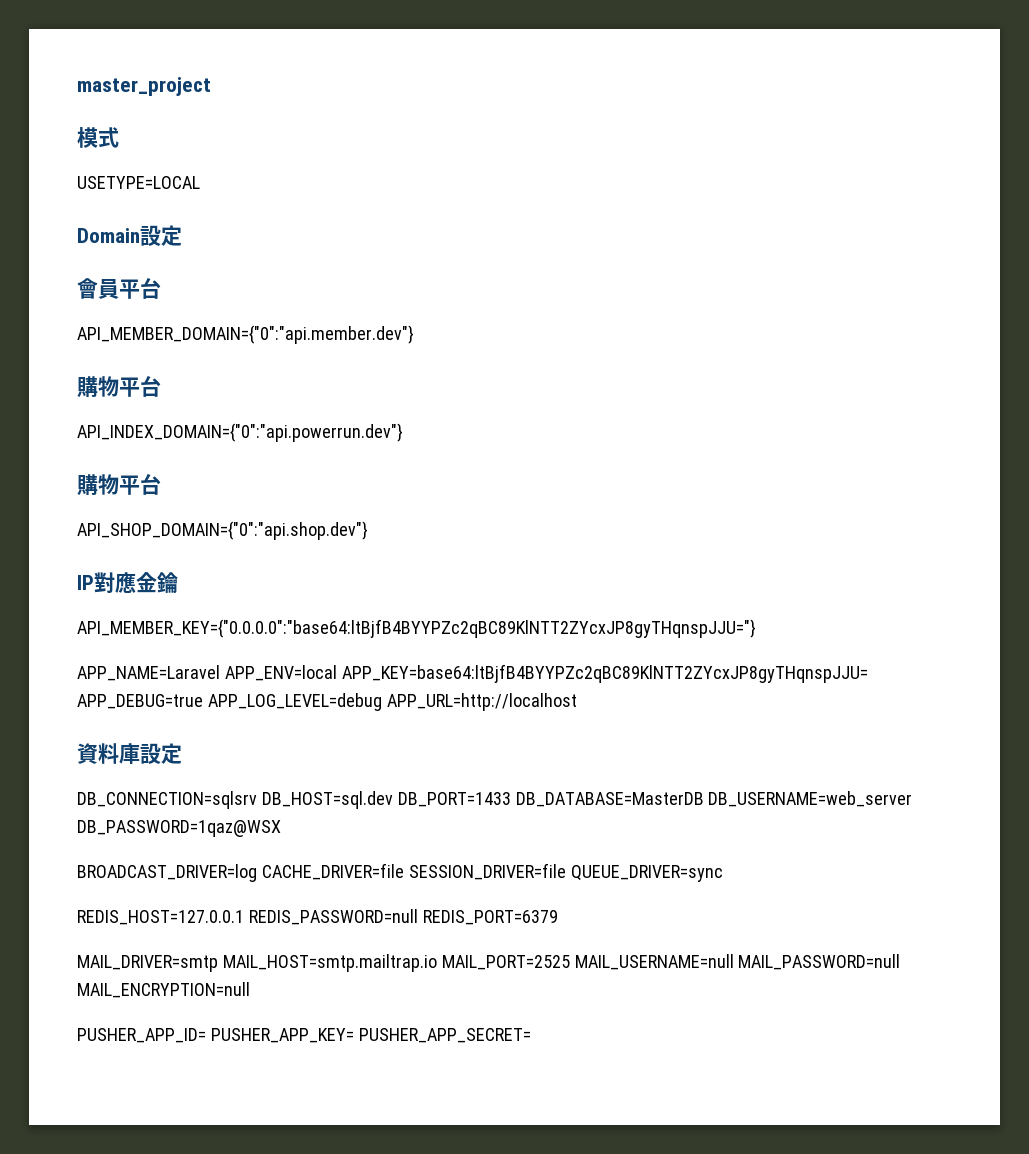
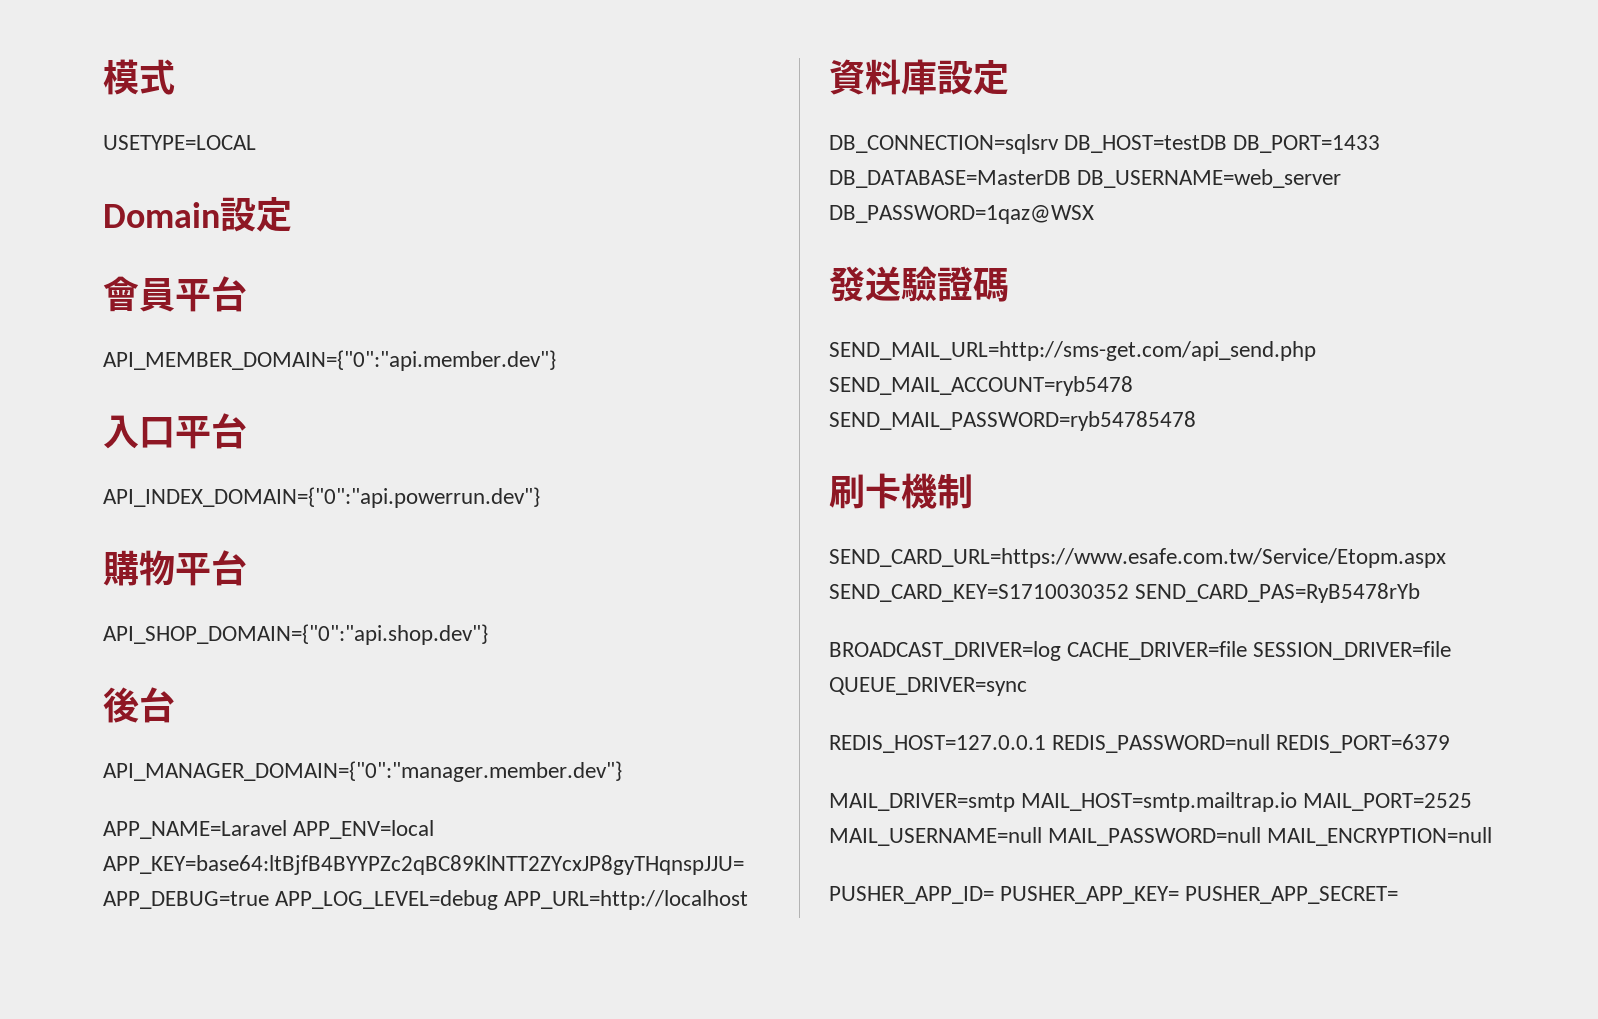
[77,77,211,96] master_project // -> (103, 77) none
[77,376,119,398] 購物 -> [103,415,175,449] 入口
[77,572,178,594] [77,619,756,638] IP對應金鑰 // API_MEMBER_KEY={"0.0.0.0":"base64:ltBjfB4BYYPZc2qBC89KlNTT2ZYcxJP8gyTHqnspJJU="} -> [103,687,175,723] [103,761,622,782] 後台 // API_MANAGER_DOMAIN={"0":"manager.member.dev"}
[261,791,393,809] DB_HOST=sql.dev -> [1064,135,1228,153] DB_HOST=testDB
(281, 828) none -> [829,266,1009,302] [829,341,1316,361] [829,376,1133,396] [829,411,1196,431] [829,473,973,509] [829,548,1446,568] [829,583,1421,603] // 發送驗證碼 // SEND_MAIL_URL=http://sms-get.com/api_send.php SEND_MAIL_ACCOUNT=ryb5478 SEND_MAIL_PASSWORD=ryb54785478 // 刷卡機制 // SEND_CARD_URL=https://www.esafe.com.tw/Service/Etopm.aspx SEND_CARD_KEY=S1710030352 SEND_CARD_PAS=RyB5478rYb

